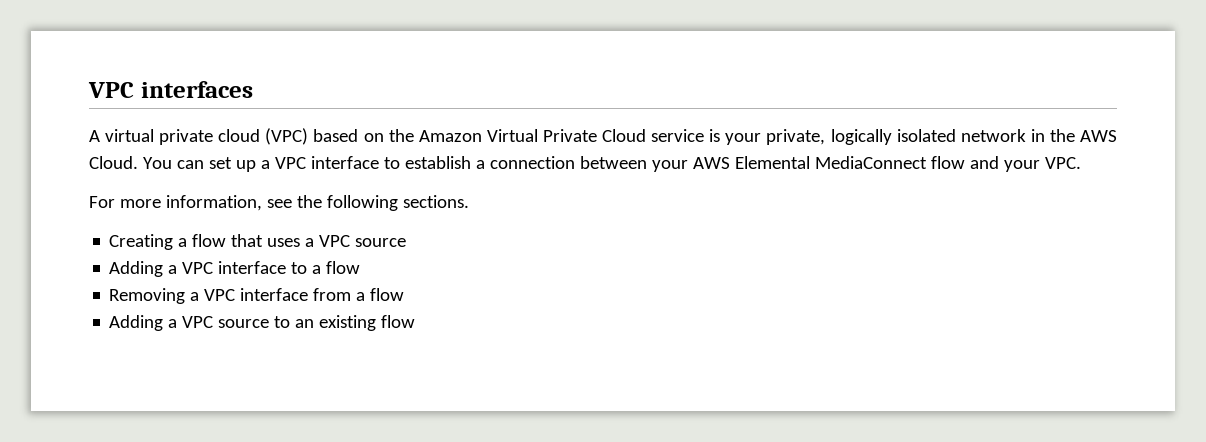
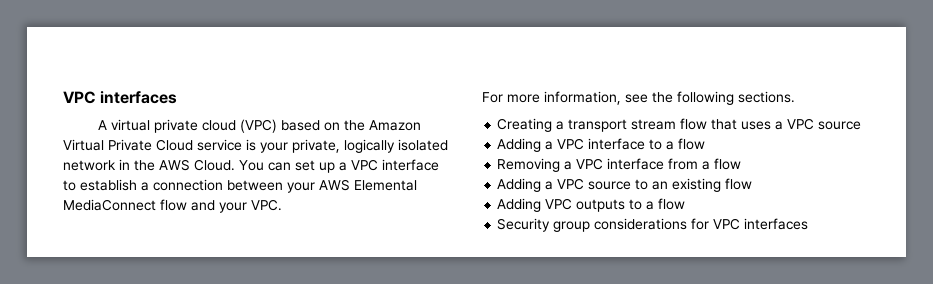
(188, 242) none -> [568,119,677,132] transport stream
(416, 321) none -> [497,198,686,212] [497,218,809,232] // Adding VPC outputs to a flow // Security group considerations for VPC interfaces

